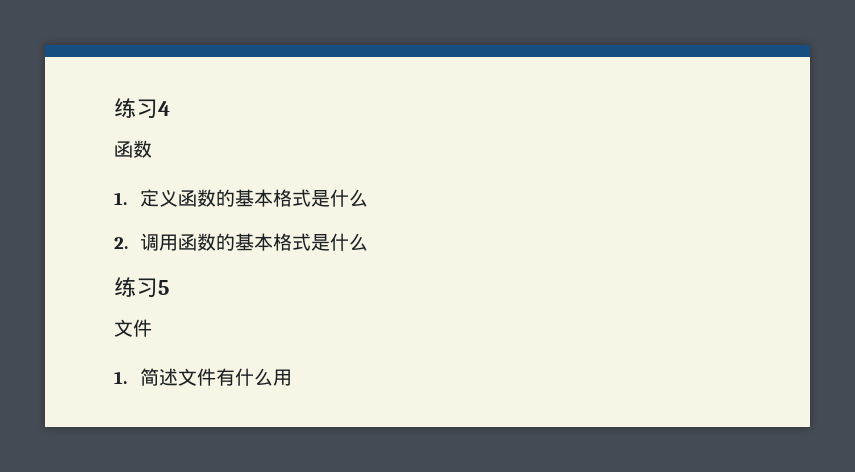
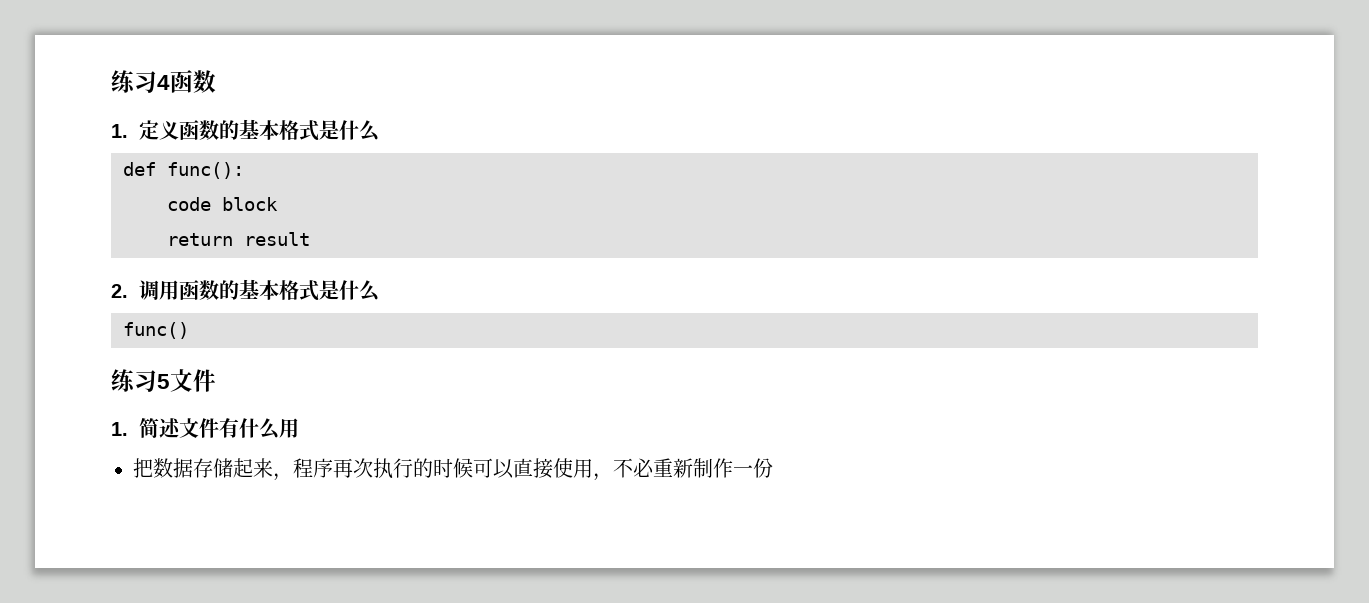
(170, 108) // -> (170, 82) none
(369, 198) none -> [123,162,244,179] [167,197,278,211] [167,232,310,246] // def func(): // code block // return result
(369, 242) none -> [123,322,189,339] // func()
(169, 287) // -> (170, 381) none
(293, 377) none -> [133,458,773,481] // 把数据存储起来，程序再次执行的时候可以直接使用，不必重新制作一份

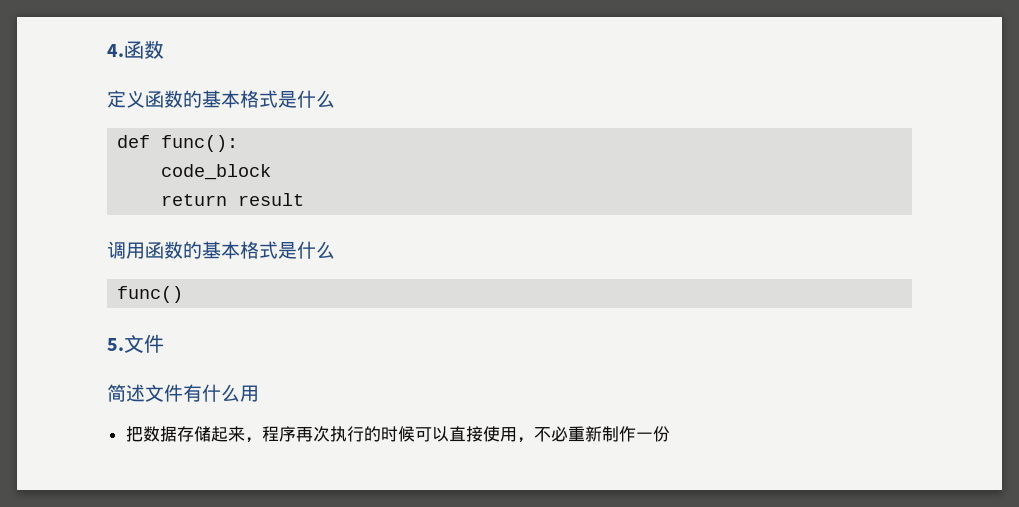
[111,70,170,93] 练习4 -> [107,44,124,57] 4.
[111,124,128,138] 1. -> (164, 49) none
[167,197,278,211] code block -> [161,164,272,180] code_block
[111,284,128,298] 2. -> (305, 199) none
[111,369,170,392] 练习5 -> [107,338,124,351] 5.
[111,422,128,436] 1. -> (164, 343) none

